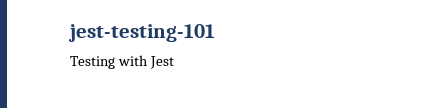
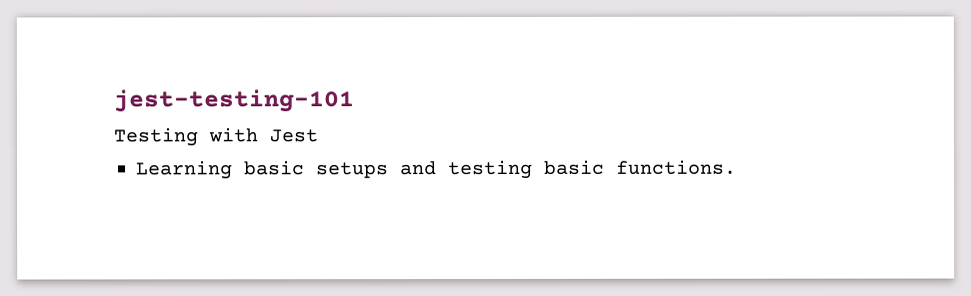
(174, 62) none -> [136,159,737,180] // Learning basic setups and testing basic functions.

